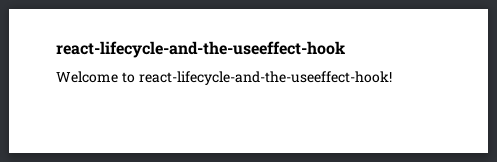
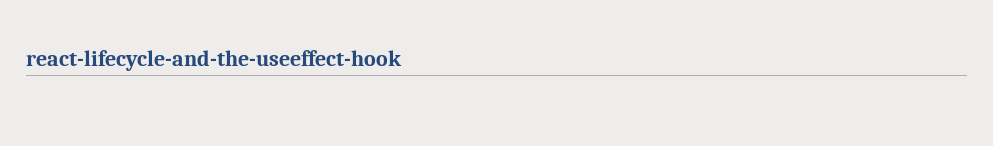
[56,71,392,85] // Welcome to react-lifecycle-and-the-useeffect-hook! -> (402, 60) none

